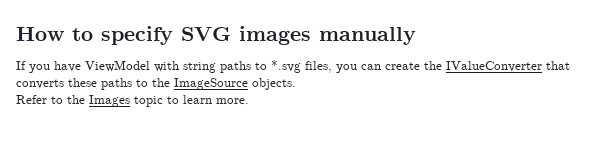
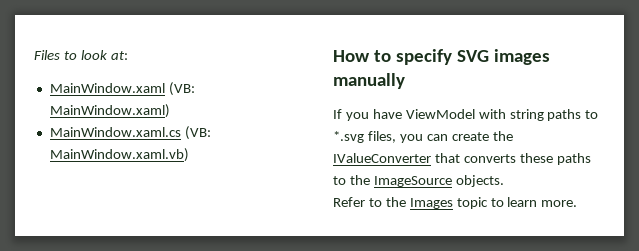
(16, 34) none -> [34,50,128,60] [49,82,195,96] [49,104,170,118] [49,126,211,140] [49,148,189,162] Files to look at: // MainWindow.xaml (VB: MainWindow.xaml) // MainWindow.xaml.cs (VB: MainWindow.xaml.vb) //

